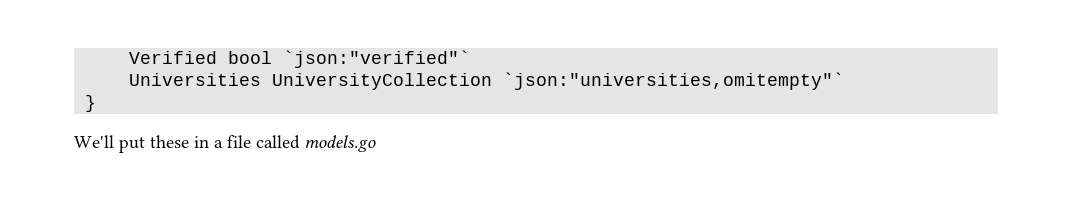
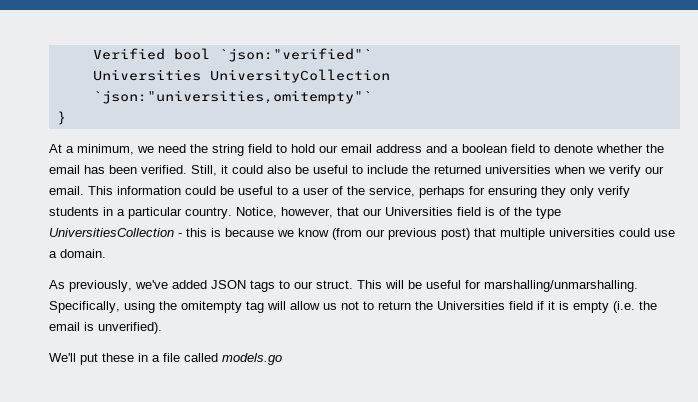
(97, 103) none -> [49,144,664,156] [49,165,664,177] [49,186,630,198] [49,207,561,219] [49,228,675,240] [49,249,106,258] [49,280,638,292] [49,301,657,313] [49,322,162,334] // At a minimum, we need the string field to hold our email address and a boolean field to denote whether the email has been verified. Still, it could also be useful to include the returned universities when we verify our email. This information could be useful to a user of the service, perhaps for ensuring they only verify students in a particular country. Notice, however, that our Universities field is of the type UniversitiesCollection - this is because we know (from our previous post) that multiple universities could use a domain. // As previously, we've added JSON tags to our struct. This will be useful for marshalling/unmarshalling. Specifically, using the omitempty tag will allow us not to return the Universities field if it is empty (i.e. the email is unverified).

